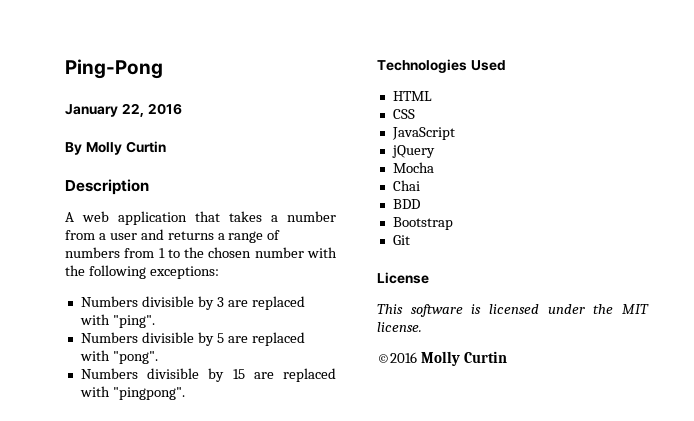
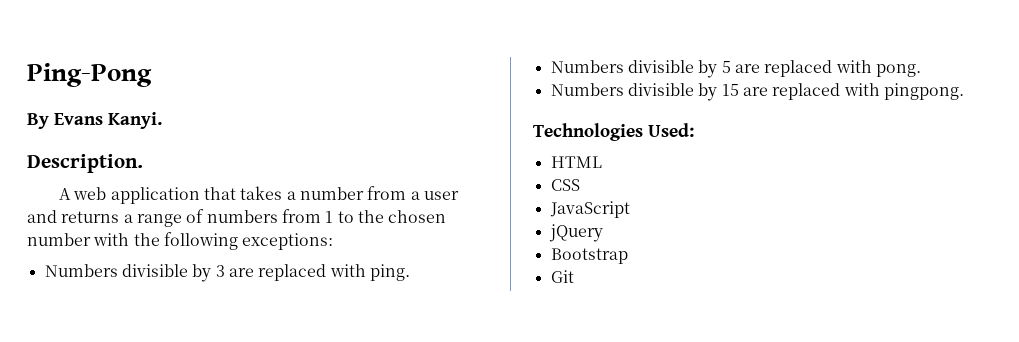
[65,103,182,117] [65,141,166,155] [65,179,149,195] January 22, 2016 // By Molly Curtin // Description -> [27,112,163,129] [27,154,143,173] By Evans Kanyi. // Description.
[112,315,155,328] "ping". -> [369,264,410,281] ping.
[112,351,158,364] "pong". -> [875,64,921,77] pong.
[112,387,185,400] "pingpong". -> [883,83,964,100] pingpong.
[470,60,506,71] Used -> [648,123,695,137] Used:
[392,162,434,173] [392,180,420,191] [392,199,420,209] // Mocha // Chai // BDD -> (603, 233) none
[377,272,429,284] [377,304,649,317] [377,322,422,332] [377,351,507,366] // License // This software is licensed under the MIT license. // ©2016 Molly Curtin -> (574, 276) none

